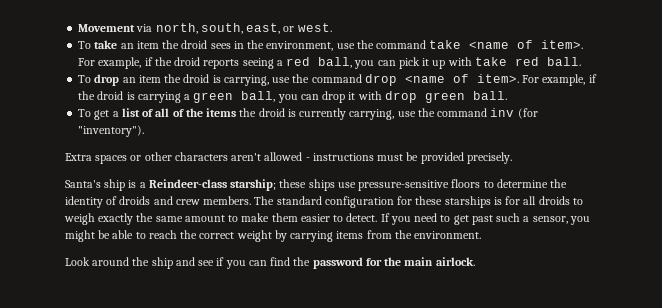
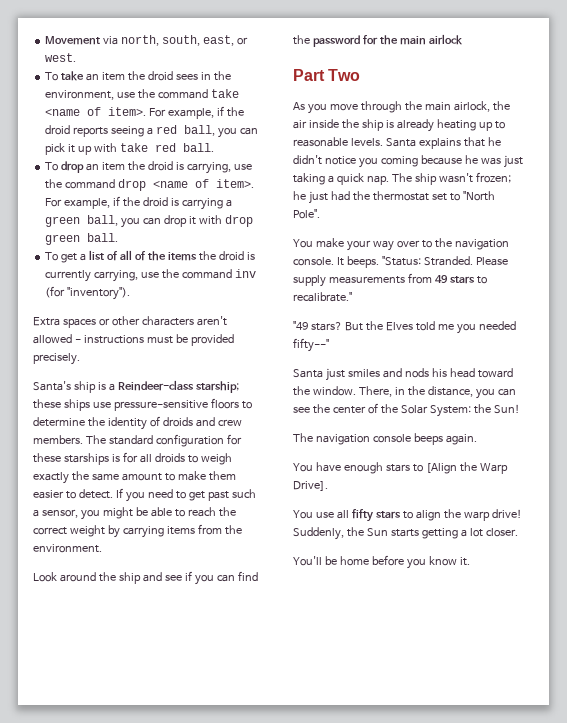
[435,257,475,266] airlock. -> [428,34,463,45] [293,69,361,81] [293,101,510,114] [293,119,505,132] [293,137,501,149] [293,155,523,168] [293,172,511,185] [293,191,495,204] [293,209,320,219] [293,238,509,251] [293,256,508,268] [293,273,487,287] [293,292,352,302] [293,321,516,334] [293,338,329,352] [293,368,513,381] [293,386,516,399] [293,403,520,417] [293,433,477,445] [293,462,508,474] [293,481,328,491] [293,509,522,522] [293,527,518,540] [293,555,470,569] airlock // Part Two // As you move through the main airlock, the air inside the ship is already heating up to reasonable levels. Santa explains that he didn't notice you coming because he was just taking a quick nap. The ship wasn't frozen; he just had the thermostat set to "North Pole". // You make your way over to the navigation console. It beeps. "Status: Stranded. Please supply measurements from 49 stars to recalibrate." // "49 stars? But the Elves told me you needed fifty--" // Santa just smiles and nods his head toward the window. There, in the distance, you can see the center of the Solar System: the Sun! // The navigation console beeps again. // You have enough stars to [Align the Warp Drive]. // You use all fifty stars to align the warp drive! Suddenly, the Sun starts getting a lot closer. // You'll be home before you know it.

